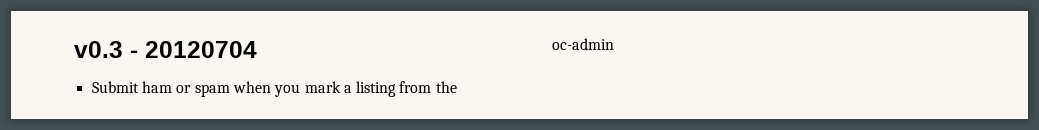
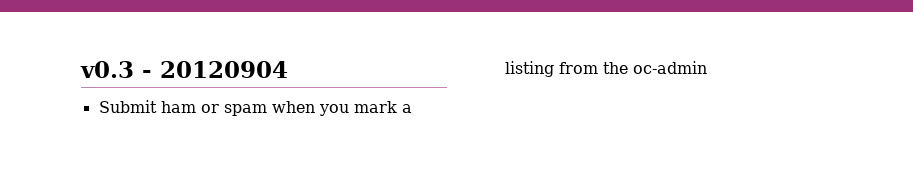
[145,41,257,58] 20120704 -> [160,61,288,78] 20120904

